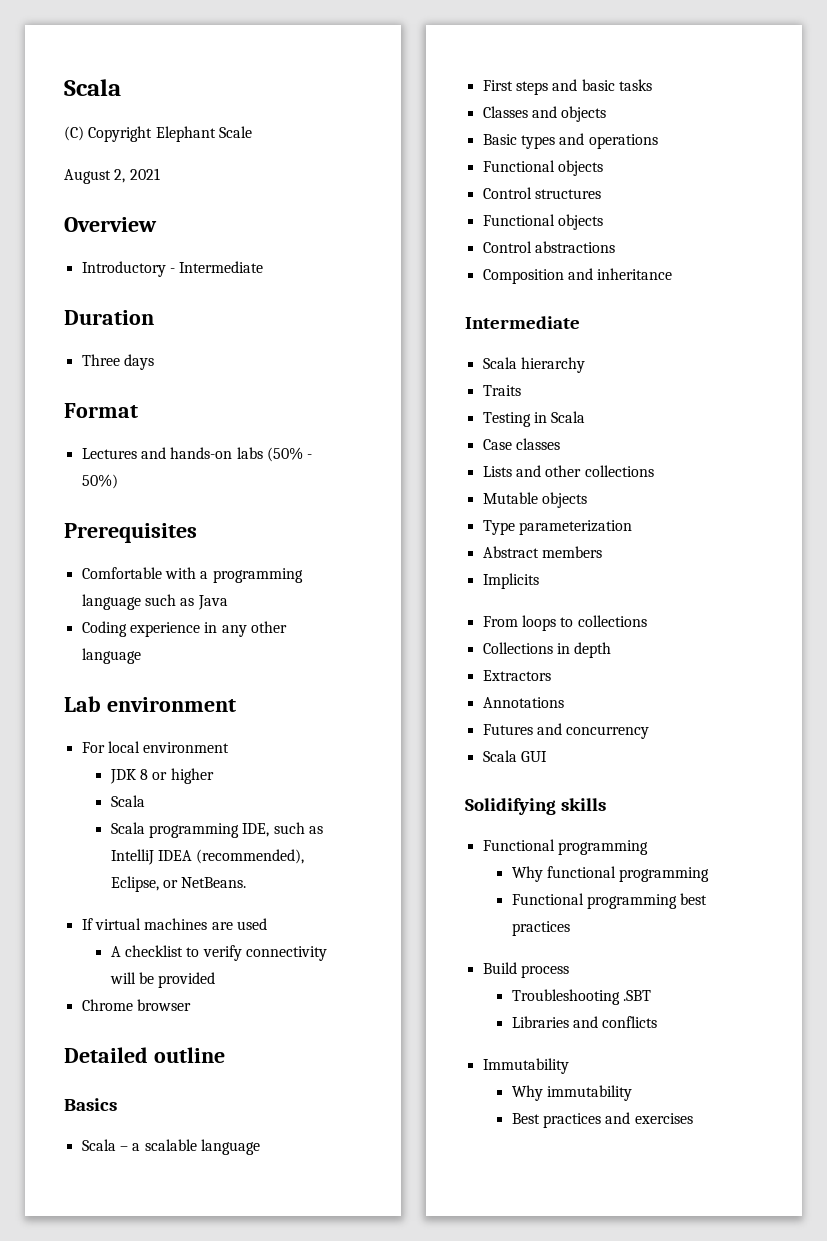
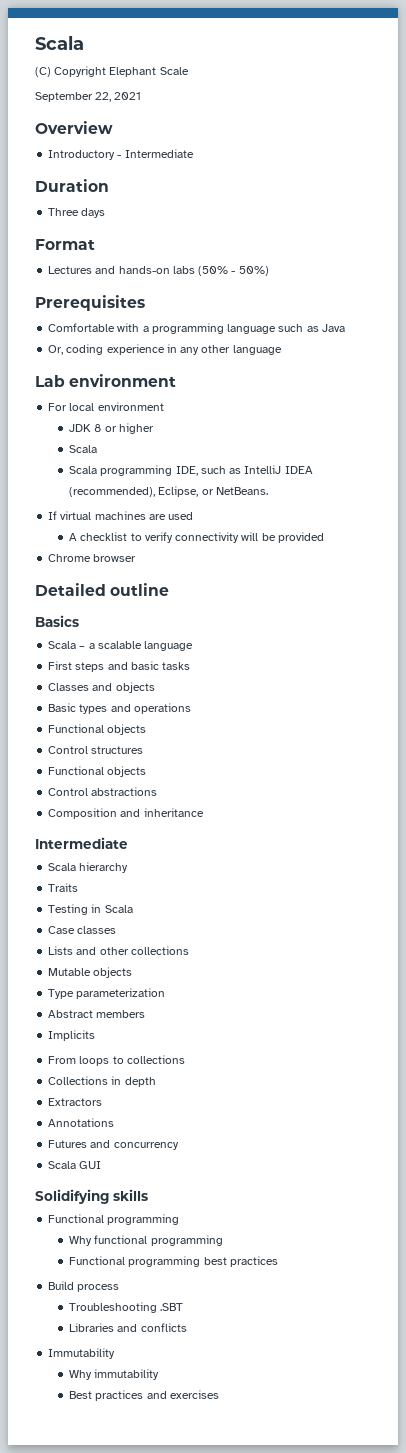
[64,169,126,184] August 2, -> [35,92,112,102] September 22,
[81,621,127,637] Coding -> [48,344,104,355] Or, coding

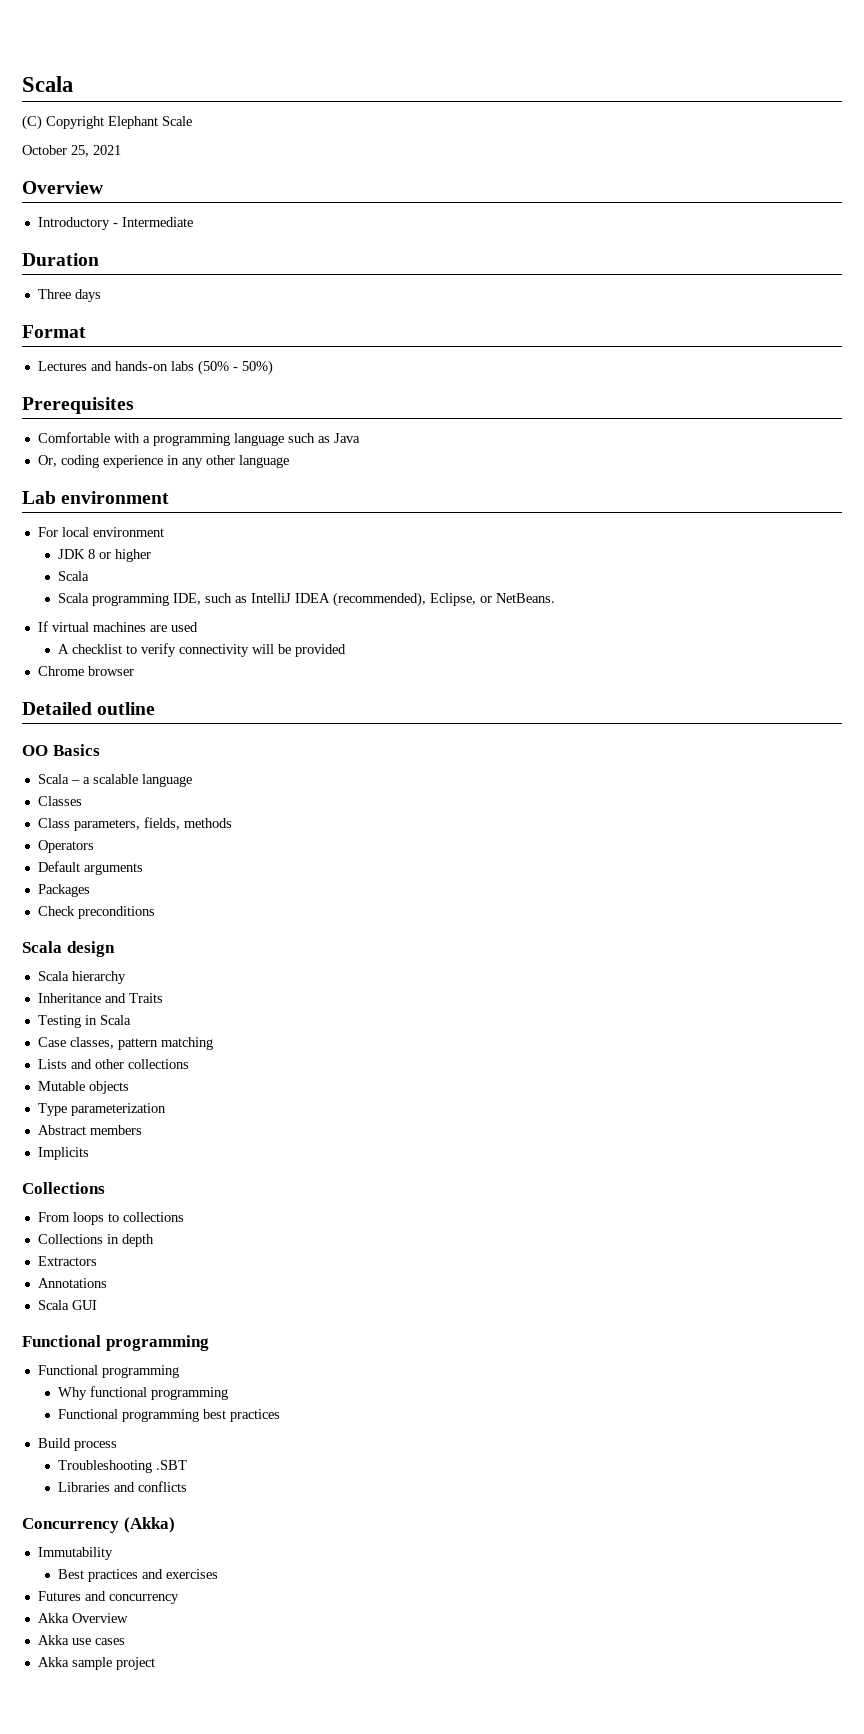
[35,92,112,102] September 22, -> [22,145,89,157] October 25,
(170, 589) none -> [22,745,48,756] OO
[48,661,191,672] [48,682,155,693] [48,703,191,714] [48,724,147,735] [48,746,144,754] [48,766,147,777] [48,787,158,796] [48,808,204,819] [35,837,128,849] First steps and basic tasks // Classes and objects // Basic types and operations // Functional objects // Control structures // Functional objects // Control abstractions // Composition and inheritance // Intermediate -> [37,796,82,806] [37,817,232,831] [37,840,94,853] [37,861,143,875] [37,884,90,897] [37,906,155,919] [22,941,115,957] Classes // Class parameters, fields, methods // Operators // Default arguments // Packages // Check preconditions // Scala design
(129, 867) none -> [37,993,126,1003] Inheritance and
[77,926,117,934] classes -> [69,1037,213,1050] classes, pattern matching
(96, 1035) none -> [22,1182,105,1194] // Collections
[48,1140,179,1150] // Futures and concurrency -> (107, 1283) none
[35,1189,148,1204] Solidifying skills -> [22,1335,209,1351] Functional programming
(187, 1327) none -> [22,1517,175,1533] // Concurrency (Akka)
[69,1369,160,1380] // Why immutability -> (113, 1553) none
(219, 1394) none -> [37,1591,179,1604] [37,1613,128,1623] [37,1635,125,1645] [37,1657,155,1670] // Futures and concurrency // Akka Overview // Akka use cases // Akka sample project

